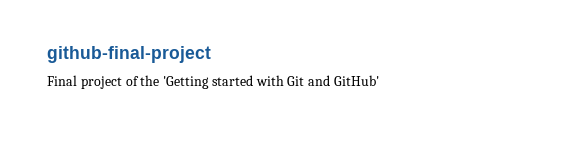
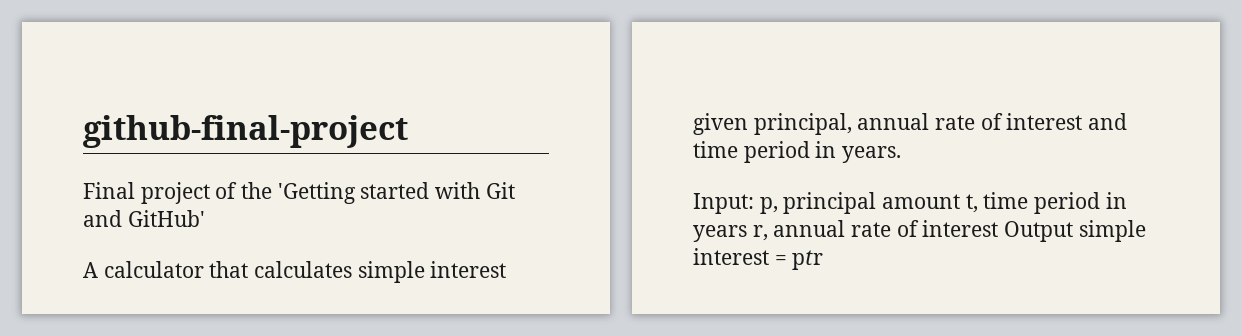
(380, 80) none -> [83,261,507,283] [693,113,1128,135] [693,141,902,163] [693,192,1127,214] [693,220,1146,242] [693,248,824,270] // A calculator that calculates simple interest given principal, annual rate of interest and time period in years. // Input: p, principal amount t, time period in years r, annual rate of interest Output simple interest = ptr

